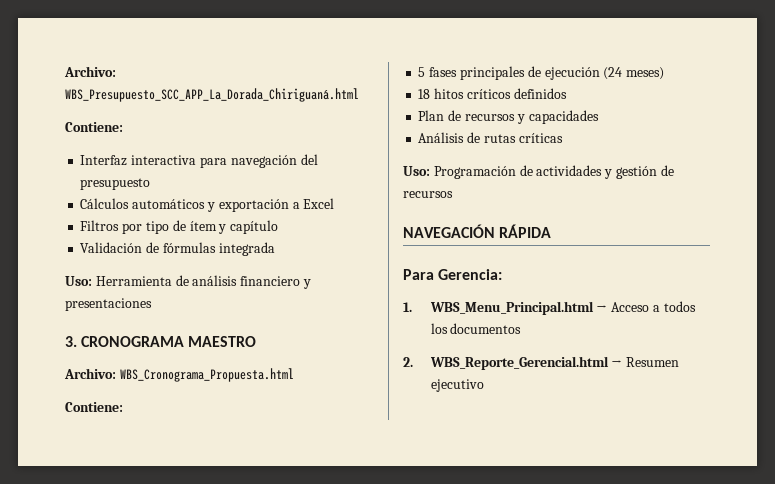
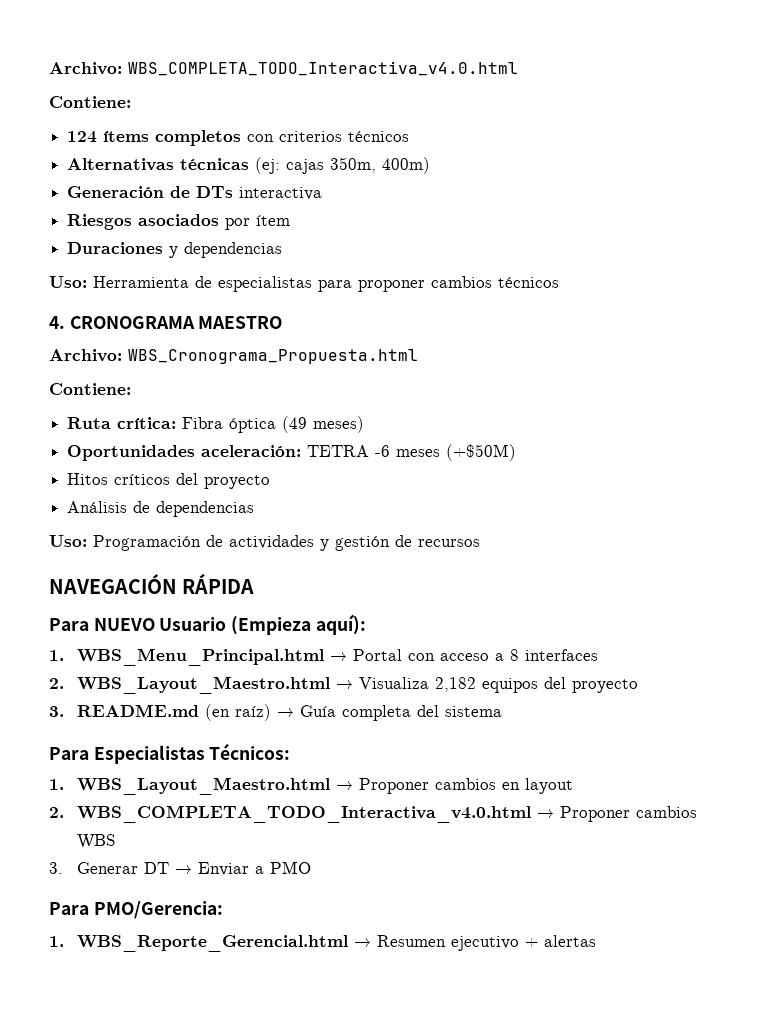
[64,66,116,77] [65,88,359,102] [65,122,123,132] [80,154,318,168] [80,178,151,190] [80,198,335,212] [80,220,279,234] [80,242,275,256] [65,275,311,289] [65,298,152,311] [65,336,77,347] Archivo: WBS_Presupuesto_SCC_APP_La_Dorada_Chiriguaná.html // Contiene: // Interfaz interactiva para navegación del presupuesto // Cálculos automáticos y exportación a Excel // Filtros por tipo de ítem y capítulo // Validación de fórmulas integrada // Uso: Herramienta de análisis financiero y presentaciones // 3. -> [49,61,518,76] [49,96,131,108] [67,130,410,146] [67,157,431,174] [67,186,323,200] [67,214,291,230] [67,242,283,258] [49,276,559,292] [49,316,65,329] Archivo: WBS_COMPLETA_TODO_Interactiva_v4.0.html // Contiene: // 124 ítems completos con criterios técnicos // Alternativas técnicas (ej: cajas 350m, 400m) // Generación de DTs interactiva // Riesgos asociados por ítem // Duraciones y dependencias // Uso: Herramienta de especialistas para proponer cambios técnicos // 4.
[418,66,665,80] [418,88,567,99] [418,110,599,124] 5 fases principales de ejecución (24 meses) // 18 hitos críticos definidos // Plan de recursos y capacidades -> [67,416,365,433] [67,444,517,461] [67,473,271,489] Ruta crítica: Fibra óptica (49 meses) // Oportunidades aceleración: TETRA -6 meses (+$50M) // Hitos críticos del proyecto
[483,133,563,143] rutas críticas -> [156,501,255,517] dependencias
[438,269,503,280] Gerencia: -> [93,614,366,635] NUEVO Usuario (Empieza aquí):
[611,301,696,312] [430,323,522,334] [403,357,413,367] Acceso a todos los documentos // 2. -> [352,649,598,661] [49,676,638,694] [49,704,502,721] [49,743,291,764] [49,777,573,795] [49,805,697,823] [76,834,115,849] [49,861,311,876] [49,901,223,919] [49,936,64,947] Portal con acceso a 8 interfaces // 2. WBS_Layout_Maestro.html → Visualiza 2,182 equipos del proyecto // 3. README.md (en raíz) → Guía completa del sistema // Para Especialistas Técnicos: // 1. WBS_Layout_Maestro.html → Proponer cambios en layout // 2. WBS_COMPLETA_TODO_Interactiva_v4.0.html → Proponer cambios WBS // 3. Generar DT → Enviar a PMO // Para PMO/Gerencia: // 1.
(484, 385) none -> [524,935,596,947] + alertas

